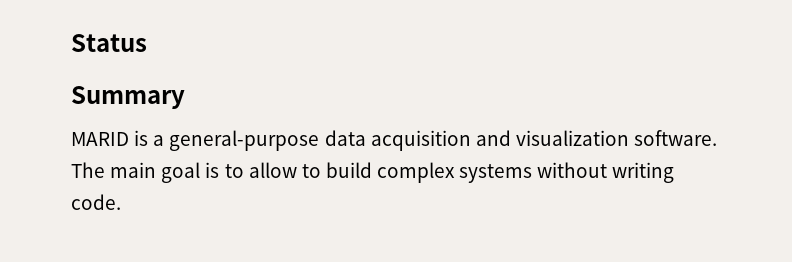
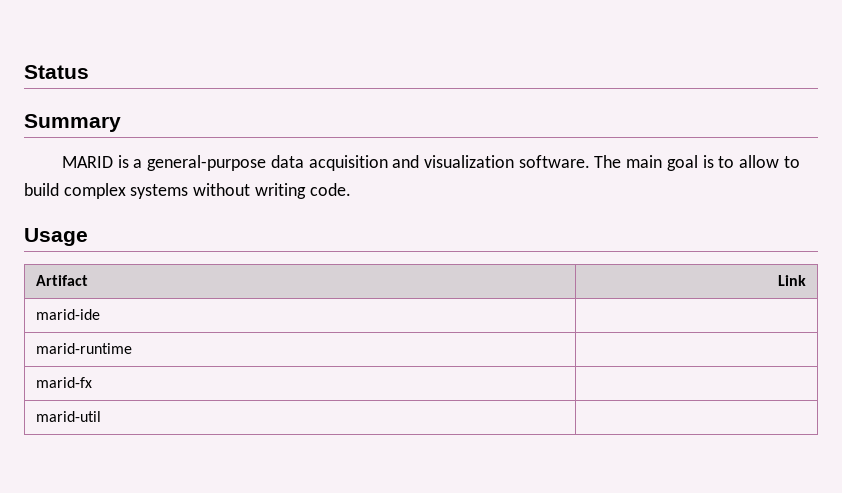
(121, 202) none -> [24,228,88,246] [35,275,88,286] [778,275,807,286] [35,309,100,320] [35,343,132,354] [35,377,92,388] [35,411,101,422] // Usage // Artifact | Link // marid-ide | // marid-runtime | // marid-fx | // marid-util |

